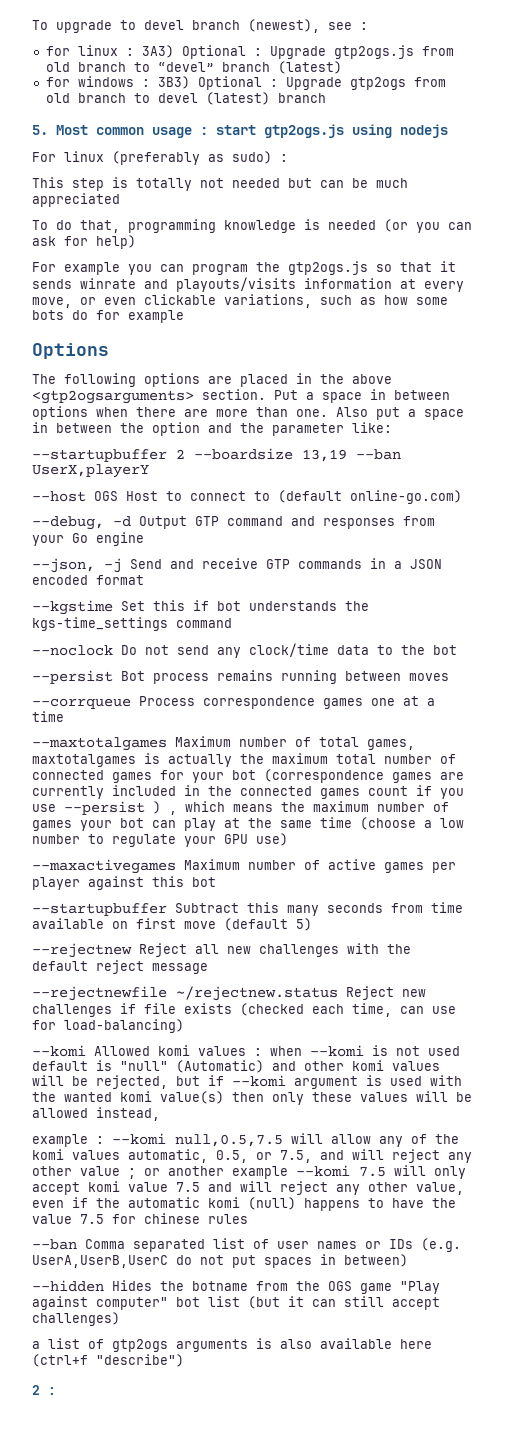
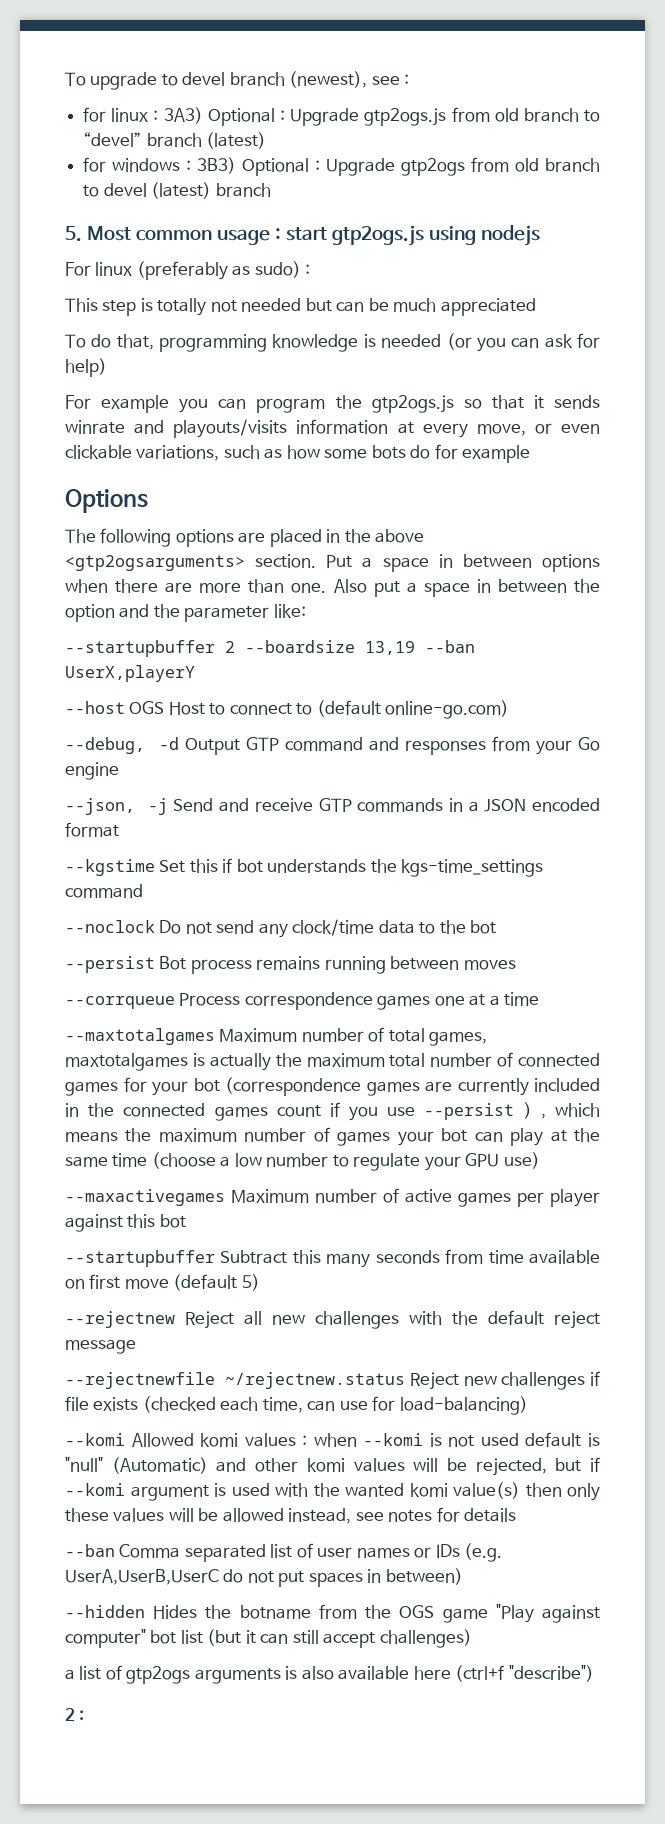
[32,1133,459,1147] [32,1149,472,1163] [32,1165,466,1179] [32,1181,464,1195] [32,1197,456,1211] [32,1213,248,1224] // example : --komi null,0.5,7.5 will allow any of the komi values automatic, 0.5, or 7.5, and will reject any other value ; or another example --komi 7.5 will only accept komi value 7.5 and will reject any other value, even if the automatic komi (null) happens to have the value 7.5 for chinese rules -> [355,1507,517,1522] see notes for details

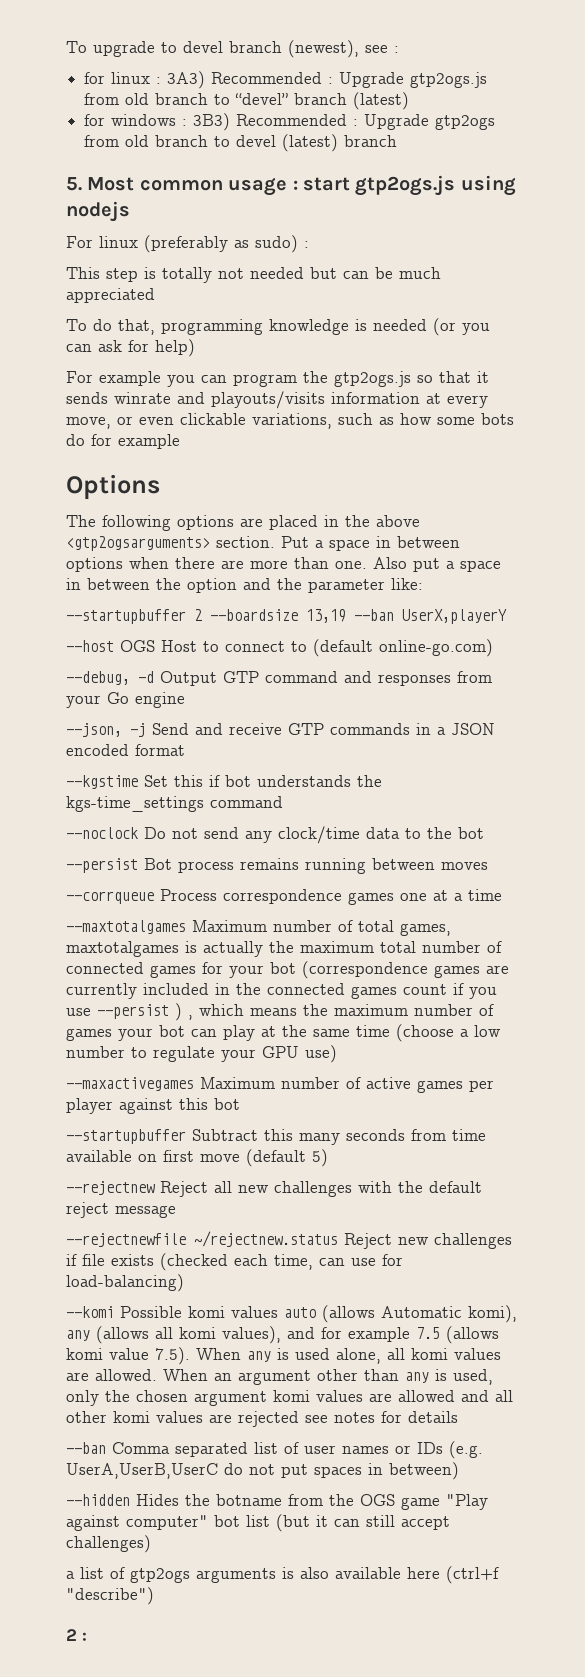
[207,108,275,126] Optional -> [211,72,323,84] Recommended
[242,158,310,176] Optional -> [236,114,348,126] Recommended
[131,1432,600,1447] [65,1457,601,1476] [65,1482,600,1501] [65,1508,352,1524] Allowed komi values : when --komi is not used default is "null" (Automatic) and other komi values will be rejected, but if --komi argument is used with the wanted komi value(s) then only these values will be allowed instead, -> [120,1305,517,1323] [66,1326,499,1344] [66,1347,501,1365] [66,1369,493,1385] [66,1390,513,1406] [66,1411,299,1427] Possible komi values auto (allows Automatic komi), any (allows all komi values), and for example 7.5 (allows komi value 7.5). When any is used alone, all komi values are allowed. When an argument other than any is used, only the chosen argument komi values are allowed and all other komi values are rejected

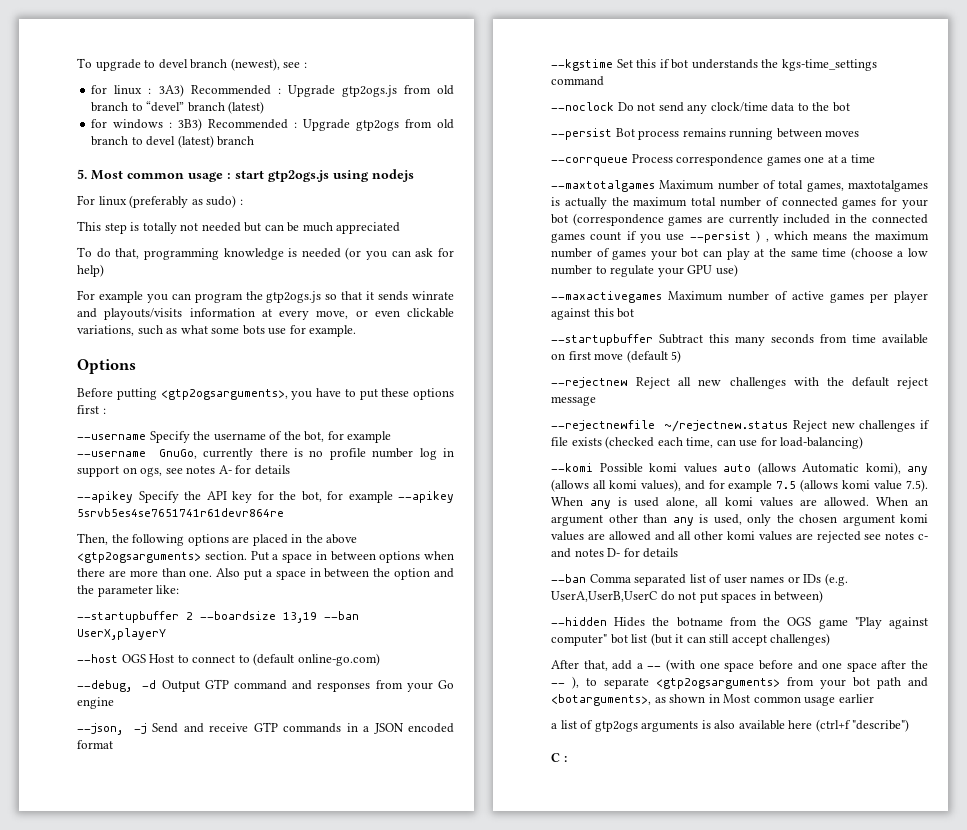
[400,413,432,425] how -> [180,325,208,334] what
[66,434,180,449] [66,474,160,500] [66,515,96,527] do for example // Options // The -> [268,325,357,337] [77,359,136,374] [77,388,454,400] [77,405,106,414] [77,431,392,443] [77,448,454,460] [77,465,290,477] [77,491,454,503] [77,508,284,517] [77,533,129,545] use for example. // Options // Before putting <gtp2ogsarguments>, you have to put these options first : // --username Specify the username of the bot, for example --username GnuGo, currently there is no profile number log in support on ogs, see notes A- for details // --apikey Specify the API key for the bot, for example --apikey 5srvb5es4se7651741r61devr864re // Then, the
(375, 1417) none -> [918,534,928,540] [551,548,621,558] c- and notes D-
(151, 1544) none -> [551,659,929,672] [551,676,928,689] [551,694,874,706] // After that, add a -- (with one space before and one space after the -- ), to separate <gtp2ogsarguments> from your bot path and <botarguments>, as shown in Most common usage earlier
[66,1629,77,1641] 2 -> [551,753,560,762] C

